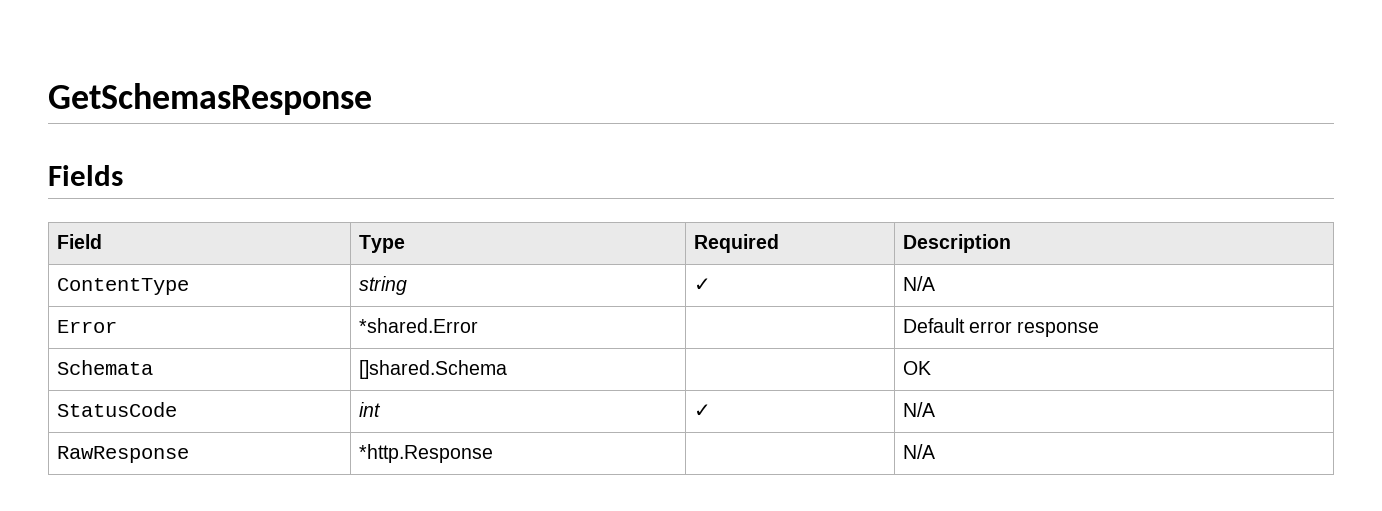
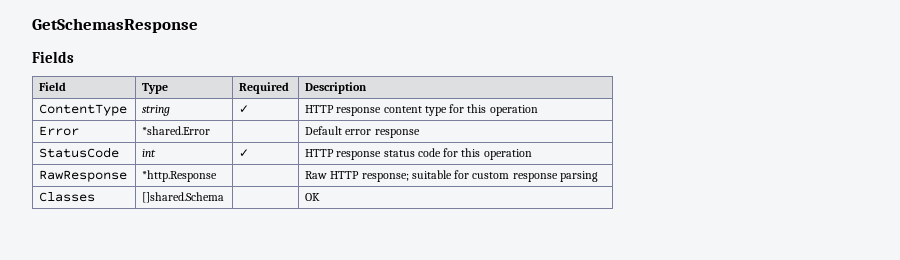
[902,276,935,291] N/A -> [305,104,538,116] HTTP response content type for this operation
[56,360,153,375] [358,360,507,379] [902,361,931,375] // Schemata | []shared.Schema | | OK -> (420, 133) none
[902,402,935,417] [56,446,189,463] [358,444,493,463] [902,444,935,459] N/A // RawResponse | *http.Response | | N/A -> [305,148,532,160] [39,170,128,182] [142,170,218,182] [305,170,598,182] [39,192,96,202] [142,192,225,203] [305,193,321,201] HTTP response status code for this operation // RawResponse | *http.Response | | Raw HTTP response; suitable for custom response parsing // Classes | []shared.Schema | | OK

